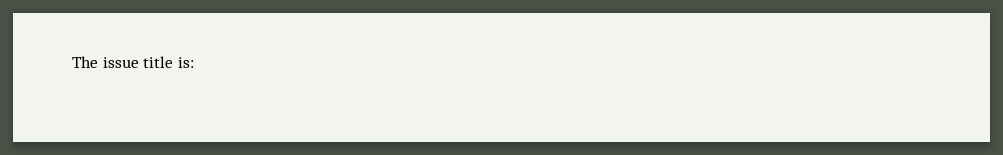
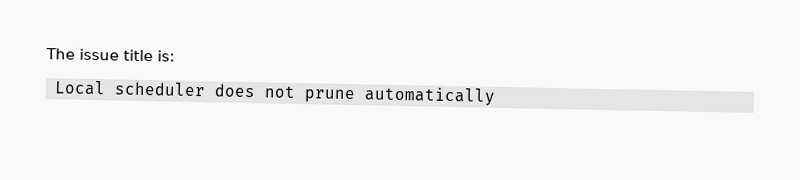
(194, 62) none -> [54,80,496,106] // Local scheduler does not prune automatically

